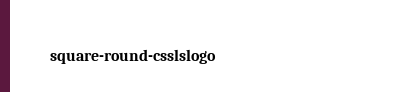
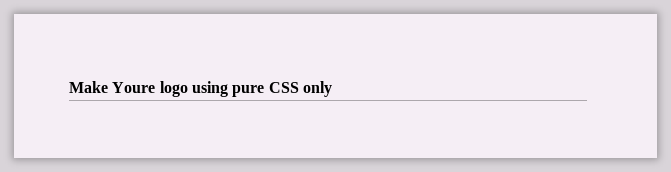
[50,49,216,64] square-round-csslslogo -> [69,81,332,97] Make Youre logo using pure CSS only

